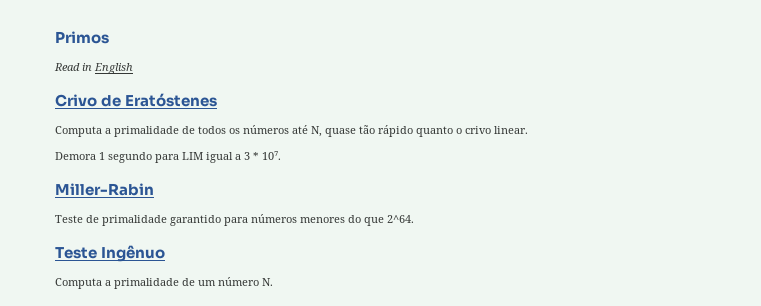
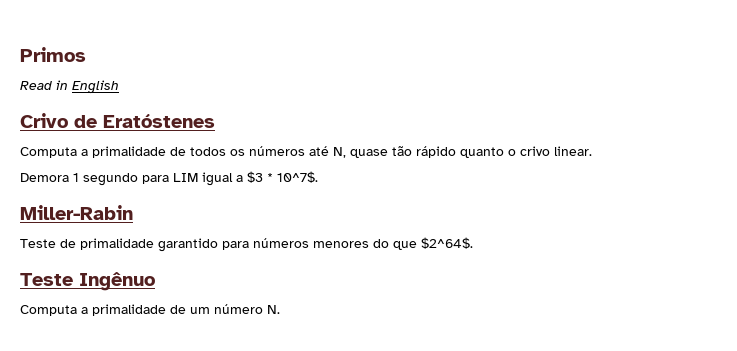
[244,151,281,160] 3 * 10⁷. -> [247,171,318,183] $3 * 10^7$.
[387,215,414,223] 2^64. -> [421,237,473,249] $2^64$.

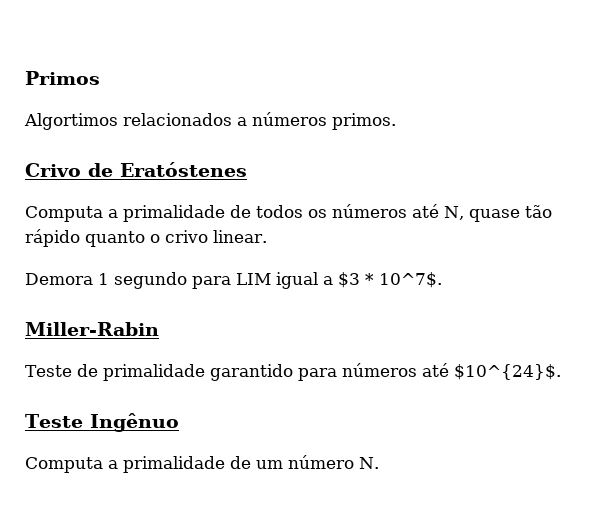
[20,80,119,94] Read in English -> [24,112,396,130] Algortimos relacionados a números primos.
[313,237,473,250] menores do que $2^64$. -> [421,363,561,380] até $10^{24}$.

